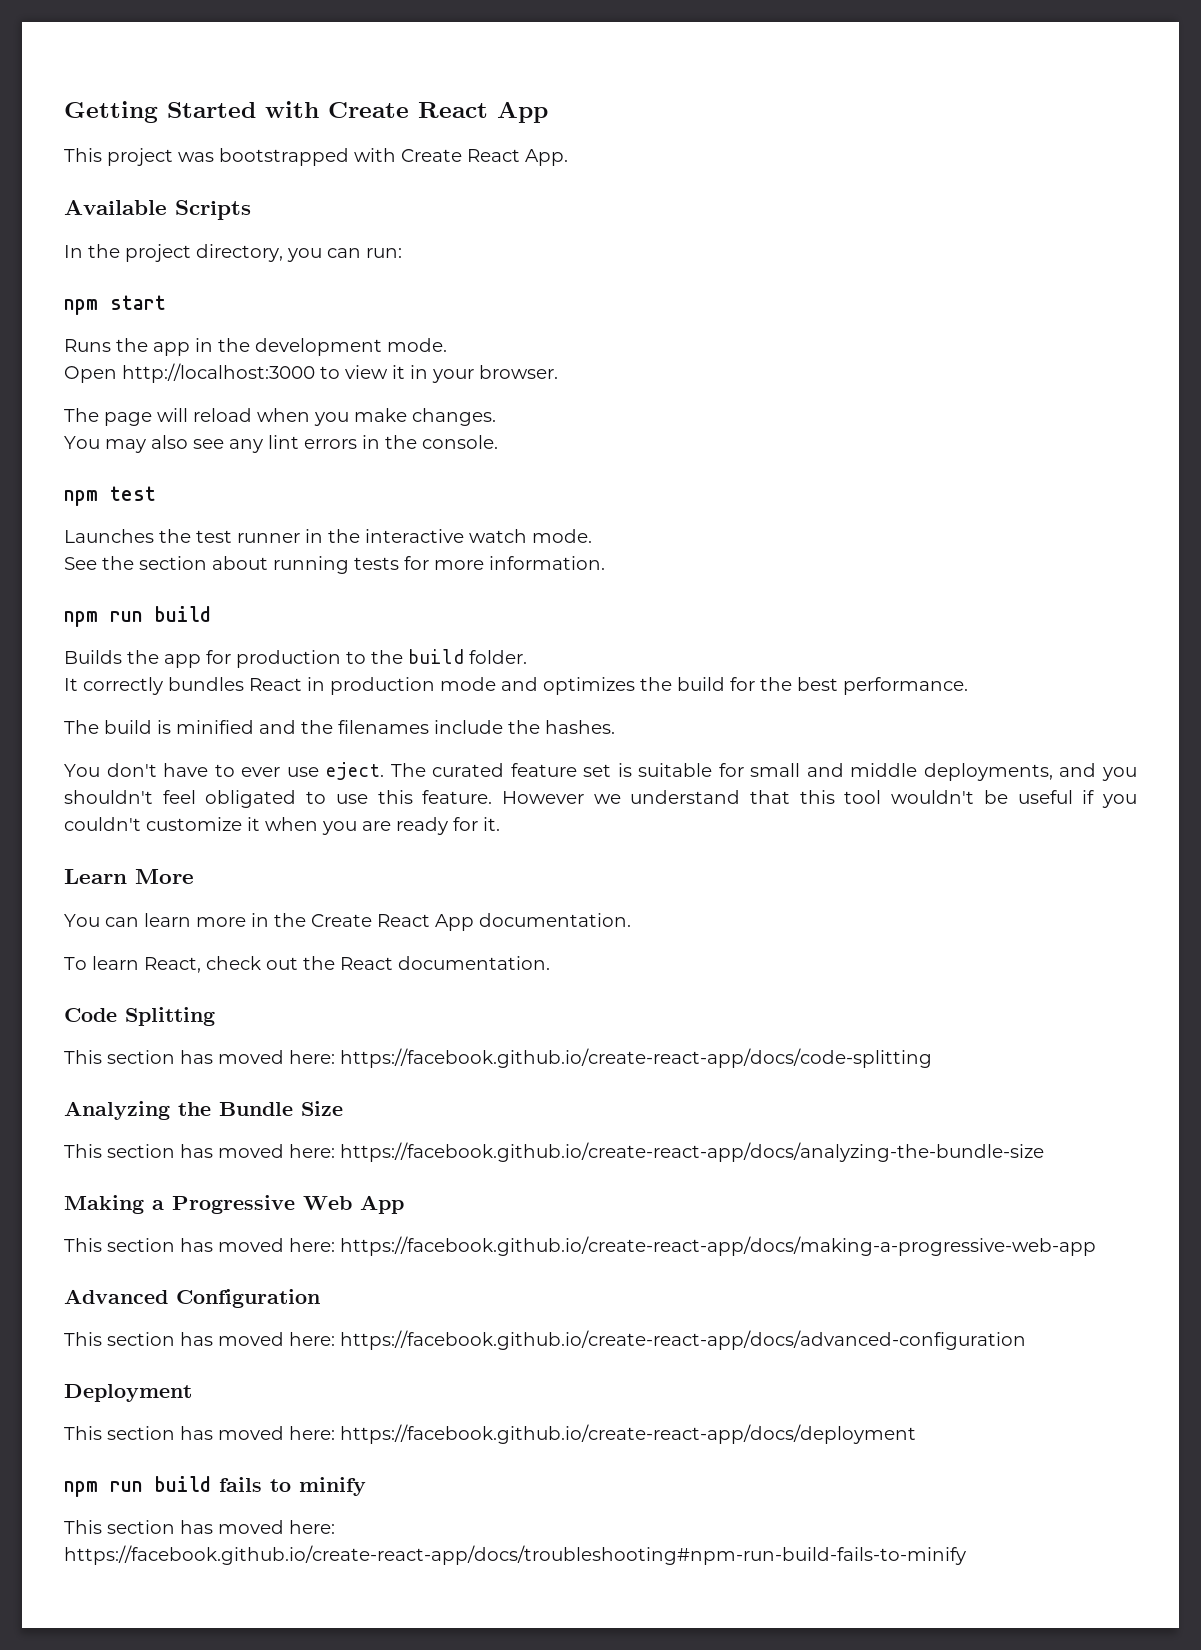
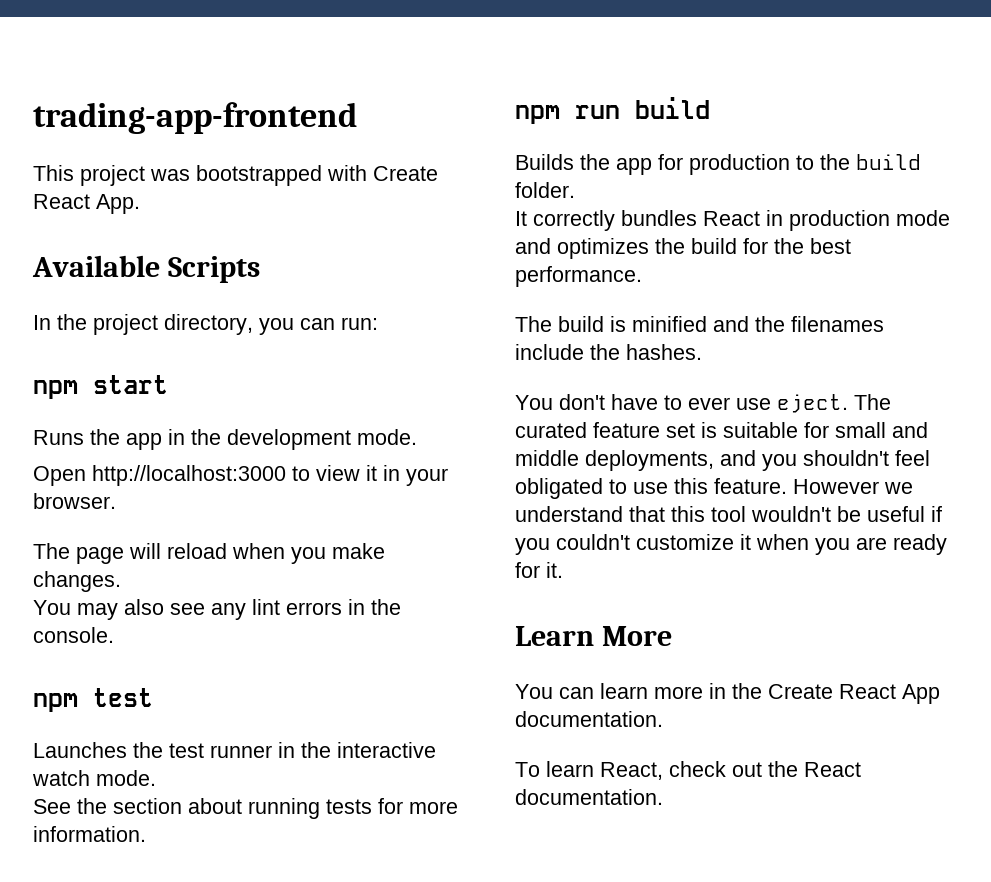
[64,101,548,123] Getting Started with Create React App -> [33,102,357,134] trading-app-frontend
[64,1007,215,1026] [64,1048,932,1068] [64,1101,343,1120] [64,1142,1044,1162] [64,1195,404,1214] [64,1236,1096,1256] [64,1289,320,1308] [64,1330,1026,1350] [64,1384,192,1402] [64,1424,916,1444] [64,1476,366,1497] [64,1520,335,1534] [64,1545,966,1565] // Code Splitting // This section has moved here: https://facebook.github.io/create-react-app/docs/code-splitting // Analyzing the Bundle Size // This section has moved here: https://facebook.github.io/create-react-app/docs/analyzing-the-bundle-size // Making a Progressive Web App // This section has moved here: https://facebook.github.io/create-react-app/docs/making-a-progressive-web-app // Advanced Configuration // This section has moved here: https://facebook.github.io/create-react-app/docs/advanced-configuration // Deployment // This section has moved here: https://facebook.github.io/create-react-app/docs/deployment // npm run build fails to minify // This section has moved here: https://facebook.github.io/create-react-app/docs/troubleshooting#npm-run-build-fails-to-minify -> (663, 797) none

